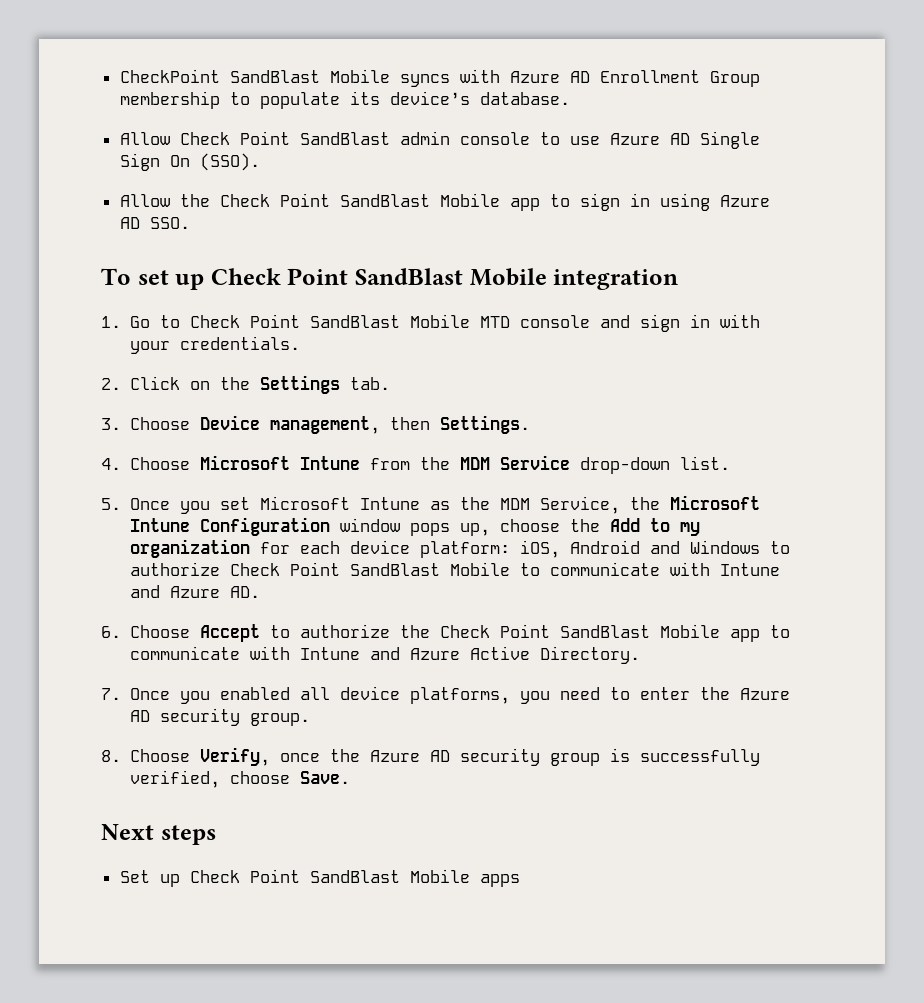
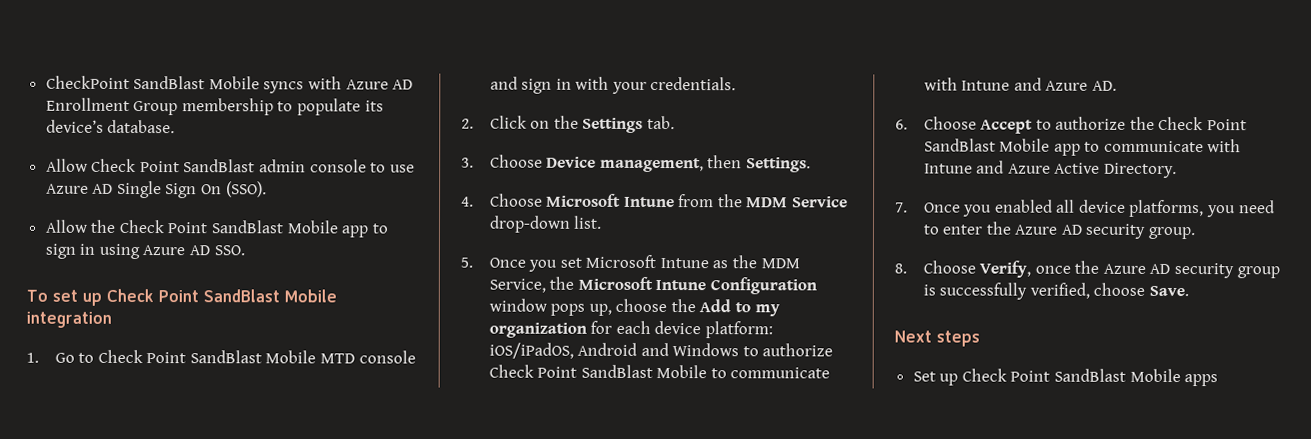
[519,540,560,558] iOS, -> [488,342,574,359] iOS/iPadOS,

